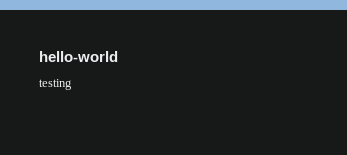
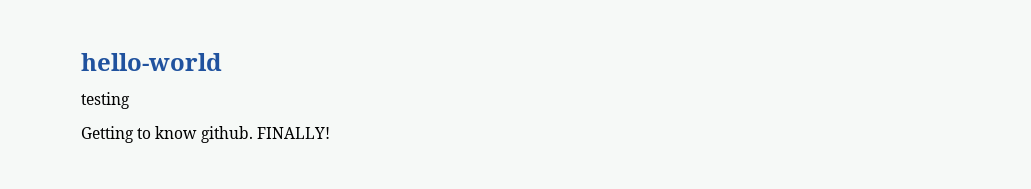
(72, 84) none -> [81,126,330,143] // Getting to know github. FINALLY!

